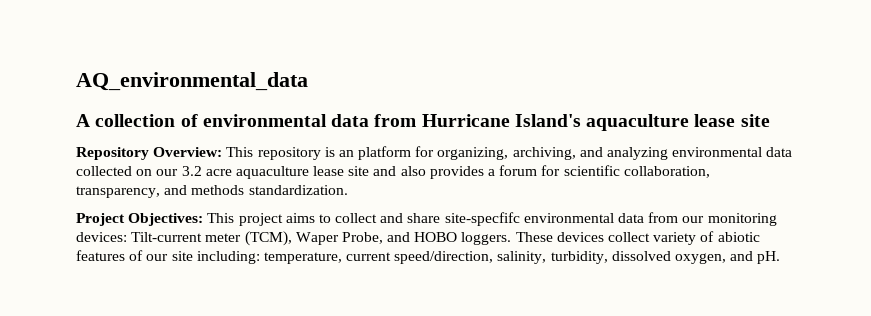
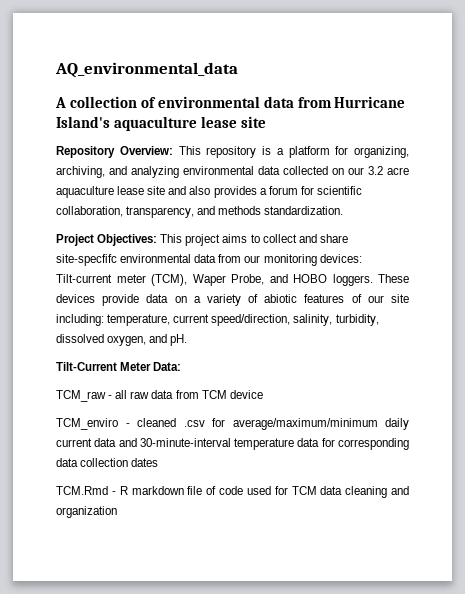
[338,150,354,157] an -> [276,148,284,155] a
[608,232,651,242] collect -> [102,294,201,306] provide data on a
(781, 257) none -> [56,362,182,371] [56,390,263,402] [56,418,409,430] [56,438,409,450] [56,458,159,467] [56,486,409,498] [56,506,117,518] // Tilt-Current Meter Data: // TCM_raw - all raw data from TCM device // TCM_enviro - cleaned .csv for average/maximum/minimum daily current data and 30-minute-interval temperature data for corresponding data collection dates // TCM.Rmd - R markdown file of code used for TCM data cleaning and organization

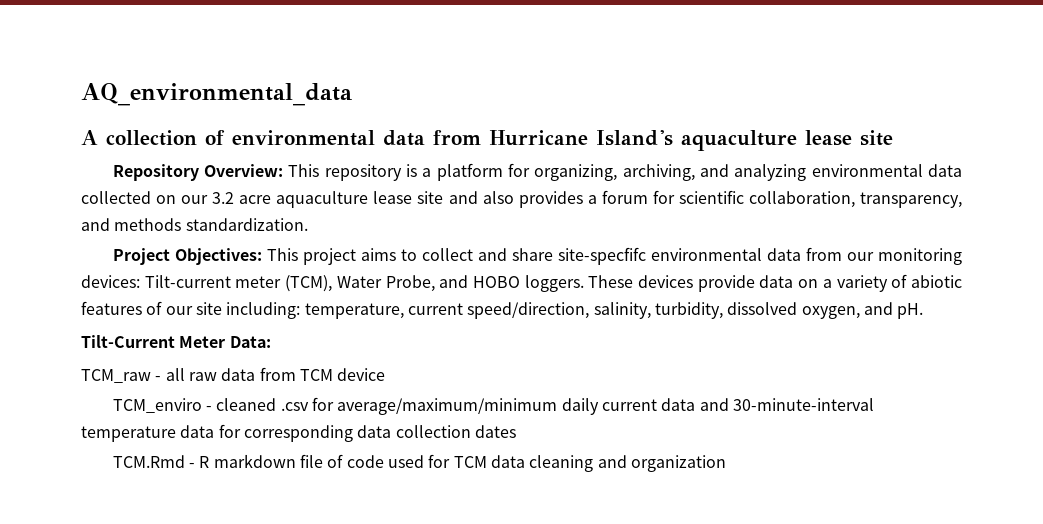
[192,274,226,286] Waper -> [336,276,382,288] Water

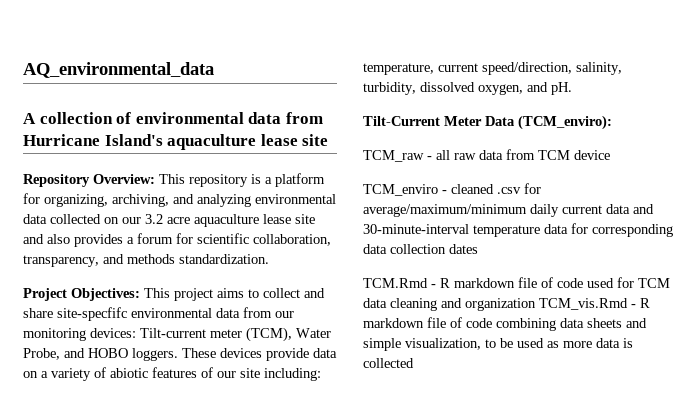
[229,336,271,348] Data: -> [485,115,612,130] Data (TCM_enviro):
(726, 463) none -> [539,298,650,310] [363,317,647,331] [363,338,633,351] [363,358,414,368] TCM_vis.Rmd - R markdown file of code combining data sheets and simple visualization, to be used as more data is collected

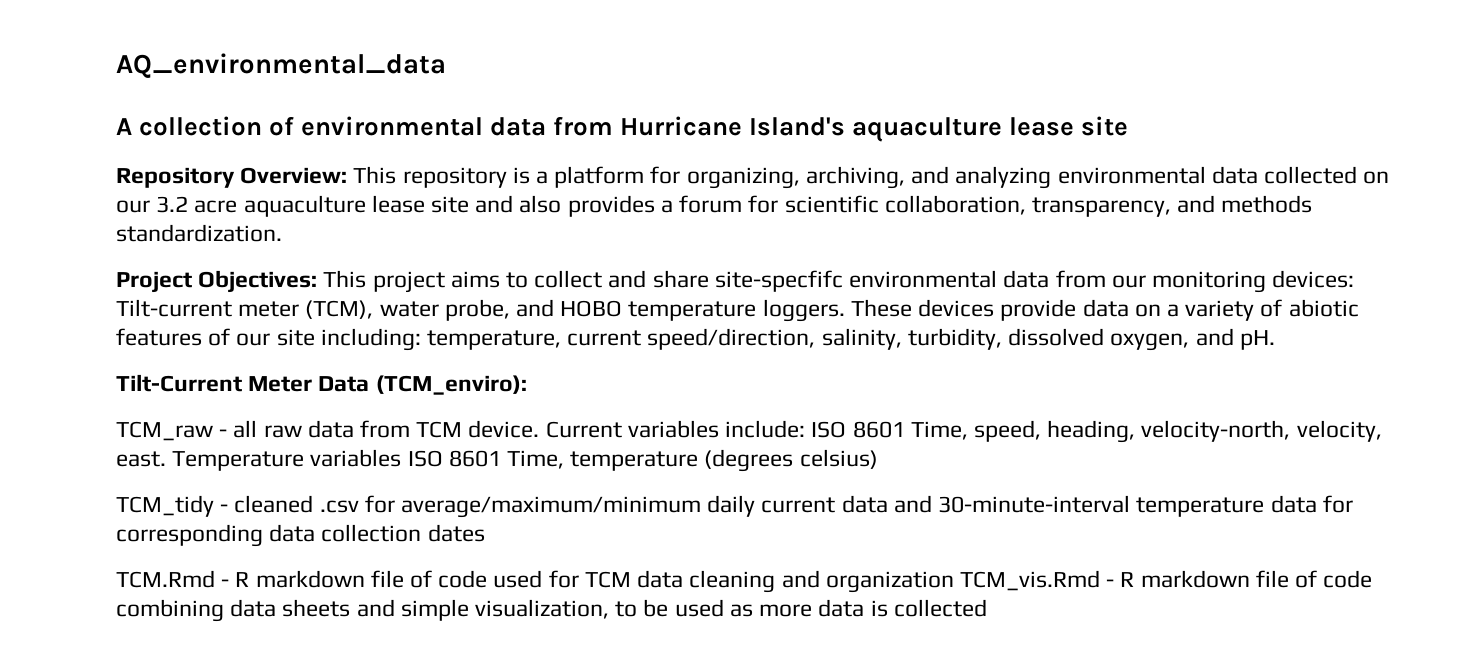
[296,328,331,338] [23,348,60,360] Water Probe, -> [379,299,510,321] water probe,
(128, 353) none -> [628,301,757,321] temperature
[574,150,610,160] [363,184,438,196] device // TCM_enviro -> [468,420,1382,443] [116,449,878,472] [116,495,214,517] device. Current variables include: ISO 8601 Time, speed, heading, velocity-north, velocity, east. Temperature variables ISO 8601 Time, temperature (degrees celsius) // TCM_tidy

